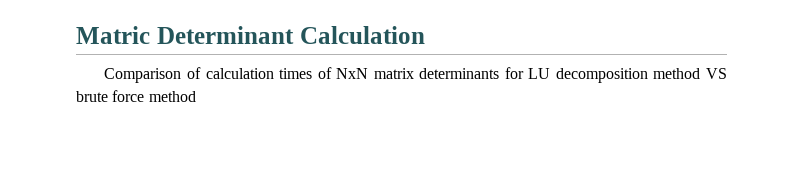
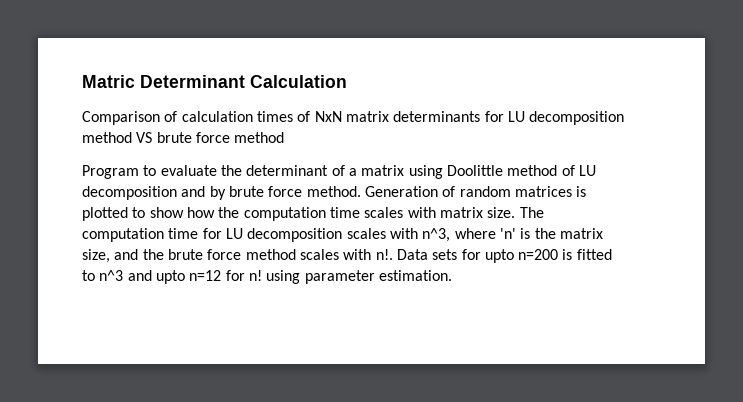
(196, 96) none -> [82,165,596,179] [82,186,587,200] [82,207,544,221] [82,228,603,242] [82,249,612,263] [82,270,452,284] // Program to evaluate the determinant of a matrix using Doolittle method of LU decomposition and by brute force method. Generation of random matrices is plotted to show how the computation time scales with matrix size. The computation time for LU decomposition scales with n^3, where 'n' is the matrix size, and the brute force method scales with n!. Data sets for upto n=200 is fitted to n^3 and upto n=12 for n! using parameter estimation.

